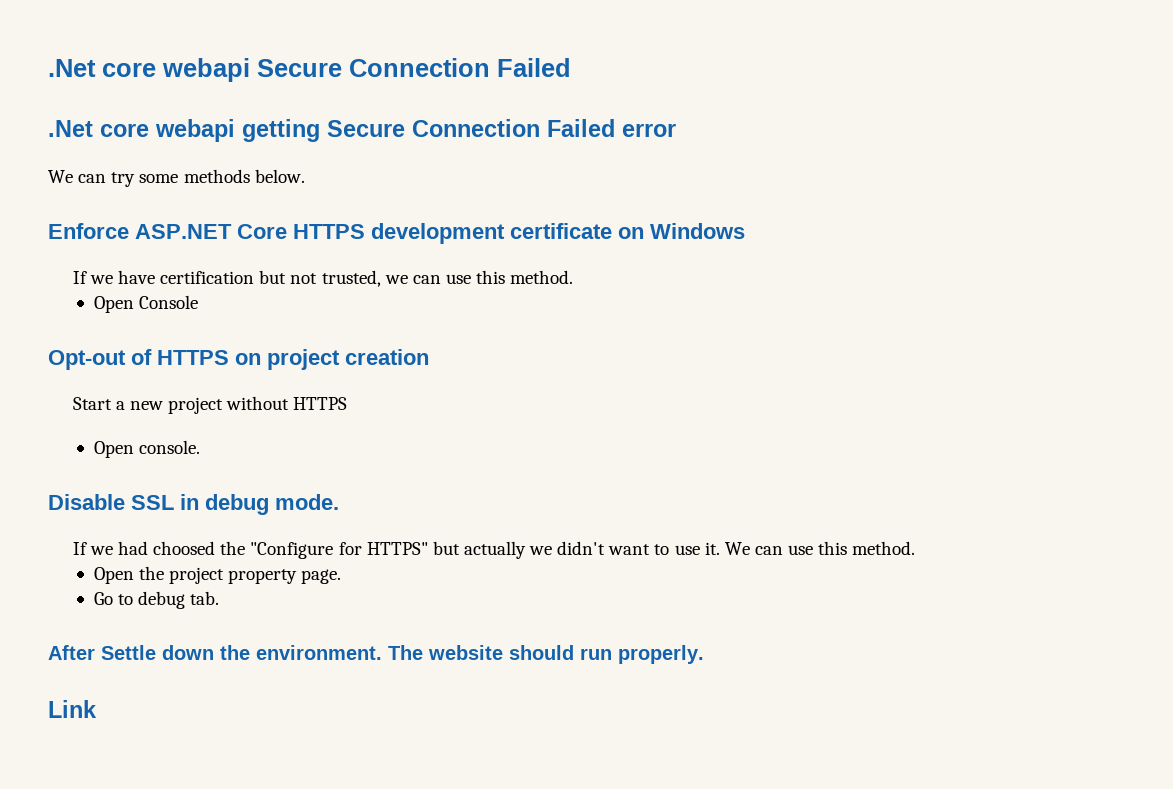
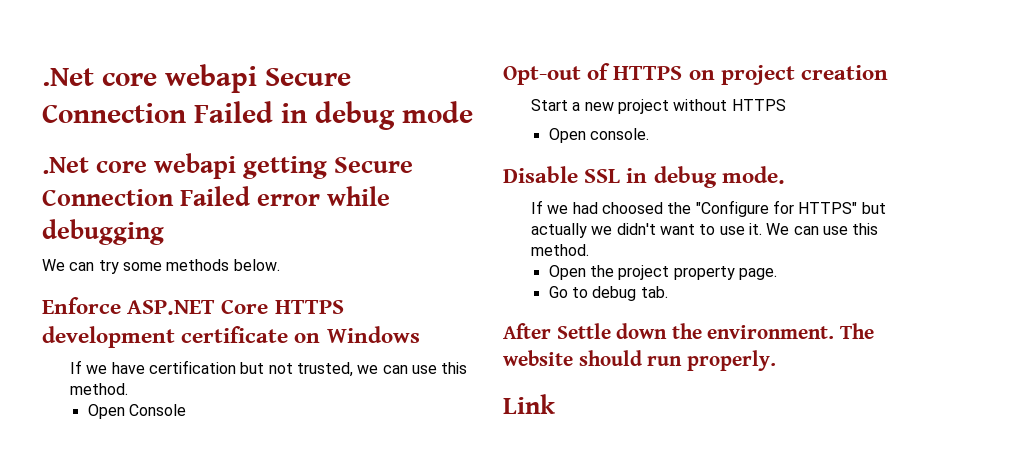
(571, 67) none -> [281,101,473,130] in debug mode
(676, 130) none -> [327,186,390,206] [42,219,164,245] while debugging

